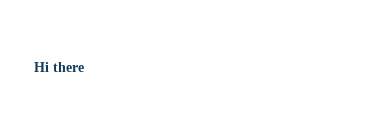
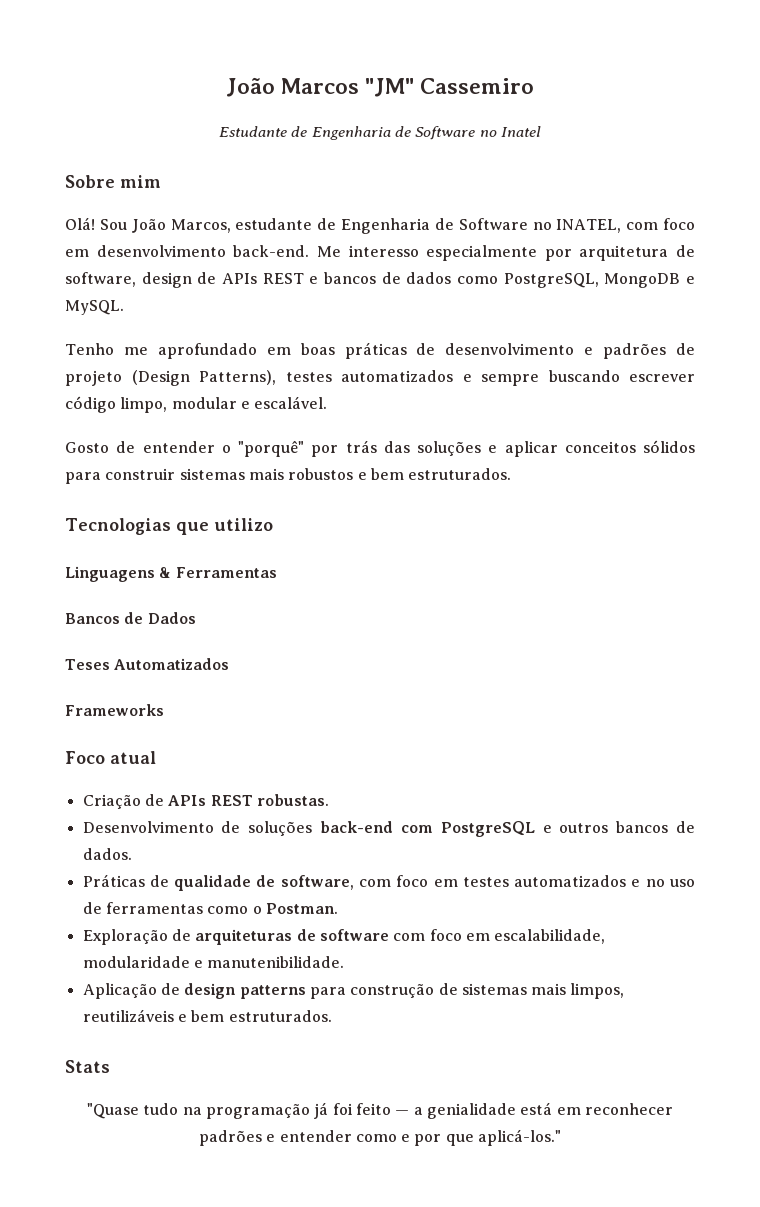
[34,62,84,72] Hi there -> [225,77,535,97] [219,126,541,140] [65,175,161,188] [65,217,695,234] [65,245,695,261] [65,272,695,288] [65,300,124,315] [65,342,695,359] [65,370,695,386] [65,396,328,413] [65,440,695,457] [65,468,512,484] [65,518,273,535] [65,566,277,582] [65,612,196,624] [65,658,230,670] [65,704,164,716] [65,751,156,764] [82,794,329,809] [82,821,695,837] [82,848,132,860] [82,874,695,891] [82,902,338,914] [82,929,606,945] [82,956,345,968] [82,983,625,999] [82,1009,332,1022] [65,1060,110,1073] [87,1102,673,1119] [198,1129,562,1146] João Marcos "JM" Cassemiro // Estudante de Engenharia de Software no Inatel // Sobre mim // Olá! Sou João Marcos, estudante de Engenharia de Software no INATEL, com foco em desenvolvimento back-end. Me interesso especialmente por arquitetura de software, design de APIs REST e bancos de dados como PostgreSQL, MongoDB e MySQL. // Tenho me aprofundado em boas práticas de desenvolvimento e padrões de projeto (Design Patterns), testes automatizados e sempre buscando escrever código limpo, modular e escalável. // Gosto de entender o "porquê" por trás das soluções e aplicar conceitos sólidos para construir sistemas mais robustos e bem estruturados. // Tecnologias que utilizo // Linguagens & Ferramentas // Bancos de Dados // Teses Automatizados // Frameworks // Foco atual // Criação de APIs REST robustas. // Desenvolvimento de soluções back-end com PostgreSQL e outros bancos de dados. // Práticas de qualidade de software, com foco em testes automatizados e no uso de ferramentas como o Postman. // Exploração de arquiteturas de software com foco em escalabilidade, modularidade e manutenibilidade. // Aplicação de design patterns para construção de sistemas mais limpos, reutilizáveis e bem estruturados. // Stats // "Quase tudo na programação já foi feito — a genialidade está em reconhecer padrões e entender como e por que aplicá-los."

